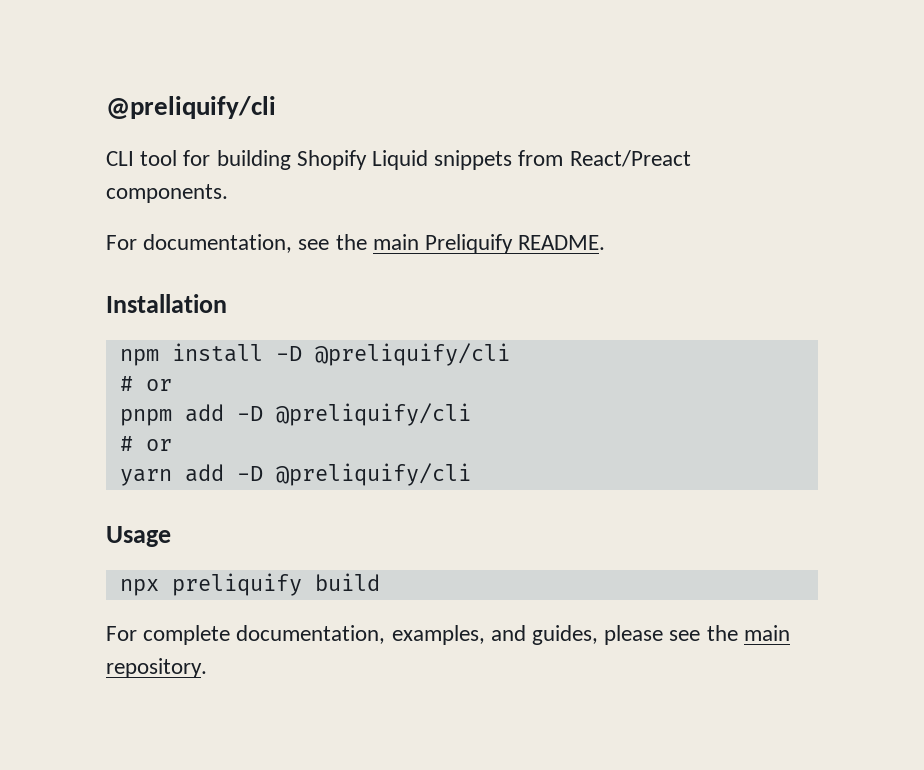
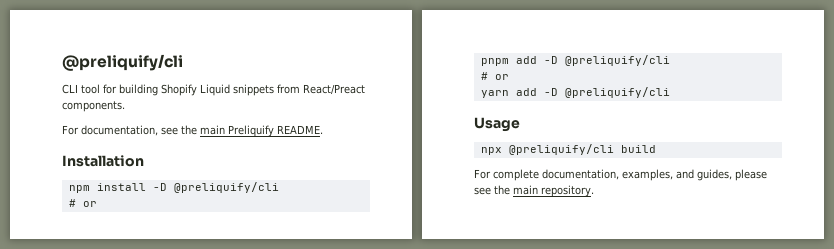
[171,573,302,596] preliquify -> [508,144,614,155] @preliquify/cli

